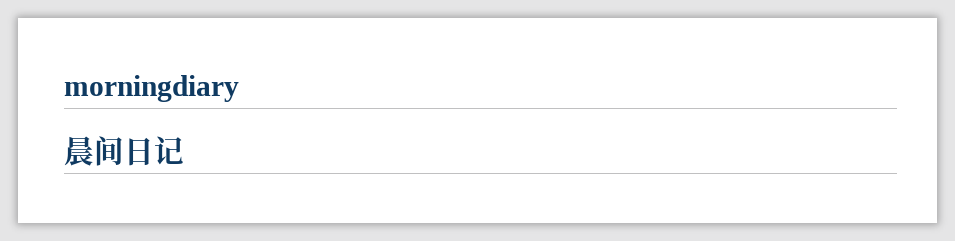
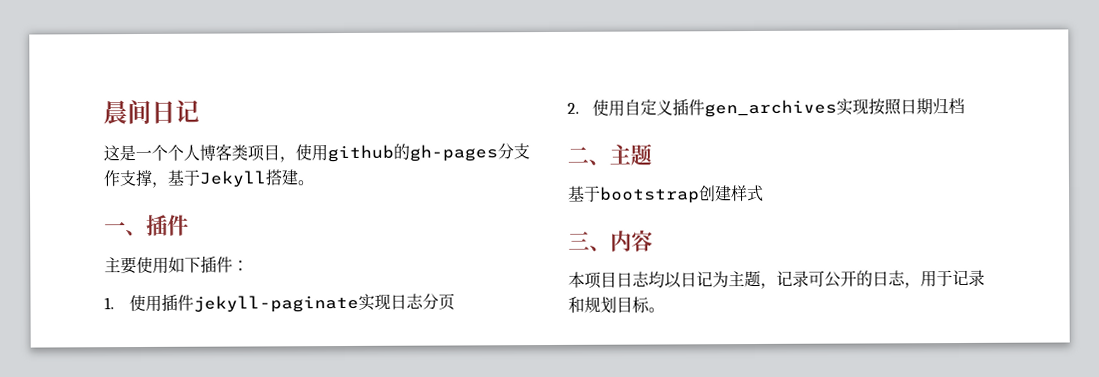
[64,75,239,102] morningdiary // -> (103, 112) none
(184, 150) none -> [103,143,530,163] [103,169,314,188] [104,214,189,237] [104,255,249,275] [104,293,456,313] [567,97,966,118] [567,143,652,166] [567,184,764,204] [568,229,653,252] [568,269,985,289] [568,296,665,314] // 这是一个个人博客类项目，使用github的gh-pages分支作支撑，基于Jekyll搭建。 // 一、插件 // 主要使用如下插件： // 1.使用插件jekyll-paginate实现日志分页 // 2.使用自定义插件gen_archives实现按照日期归档 // 二、主题 // 基于bootstrap创建样式 // 三、内容 // 本项目日志均以日记为主题，记录可公开的日志，用于记录和规划目标。

